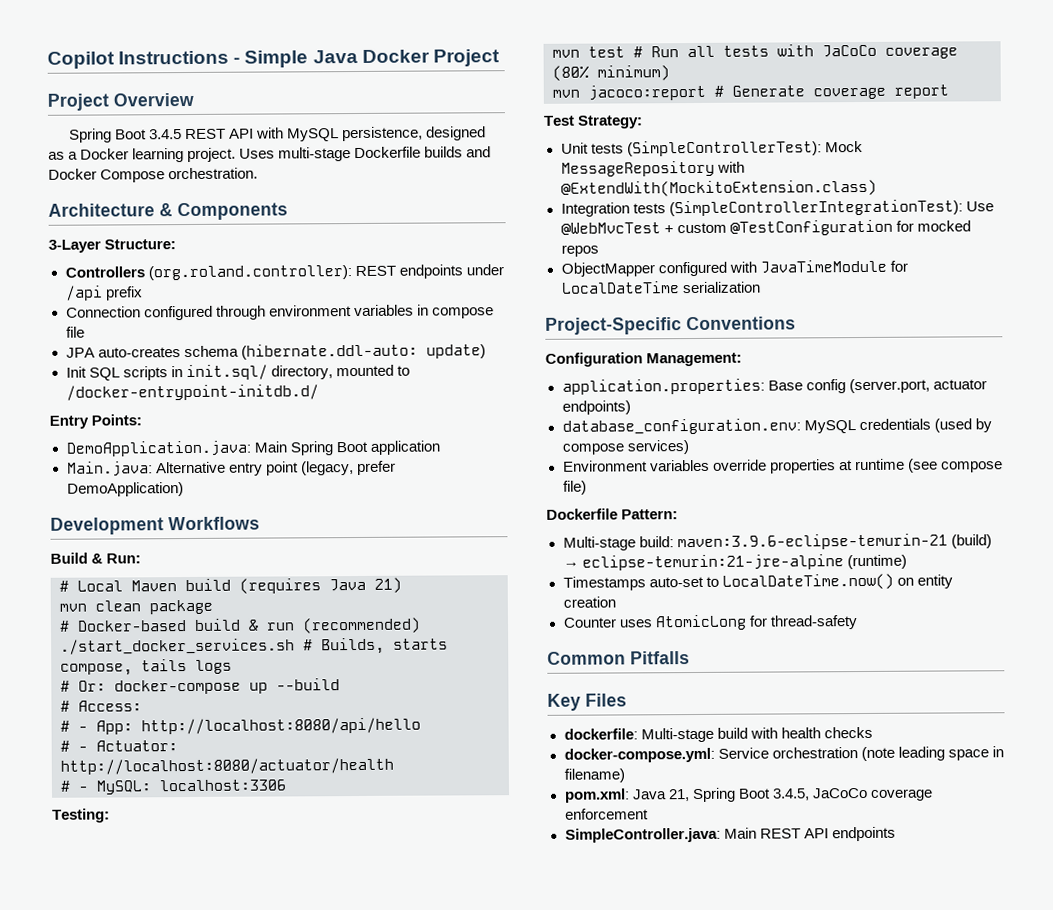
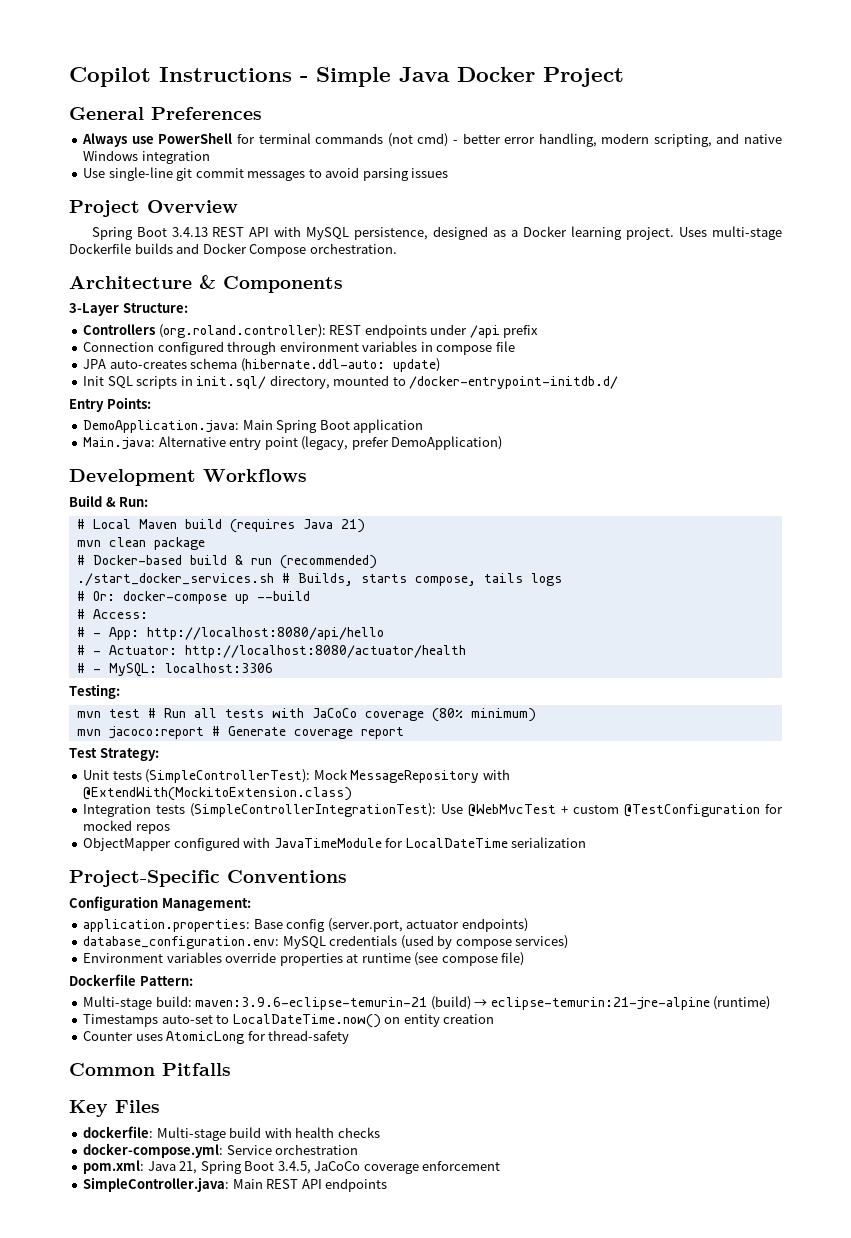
(500, 58) none -> [69,107,262,120] [82,133,783,147] [83,150,210,164] [83,167,449,181] // General Preferences // Always use PowerShell for terminal commands (not cmd) - better error handling, modern scripting, and native Windows integration // Use single-line git commit messages to avoid parsing issues
[148,129,182,140] 3.4.5 -> [171,227,208,237] 3.4.13
[860,746,1004,762] [563,768,625,783] (note leading space in filename) -> (359, 1149) none

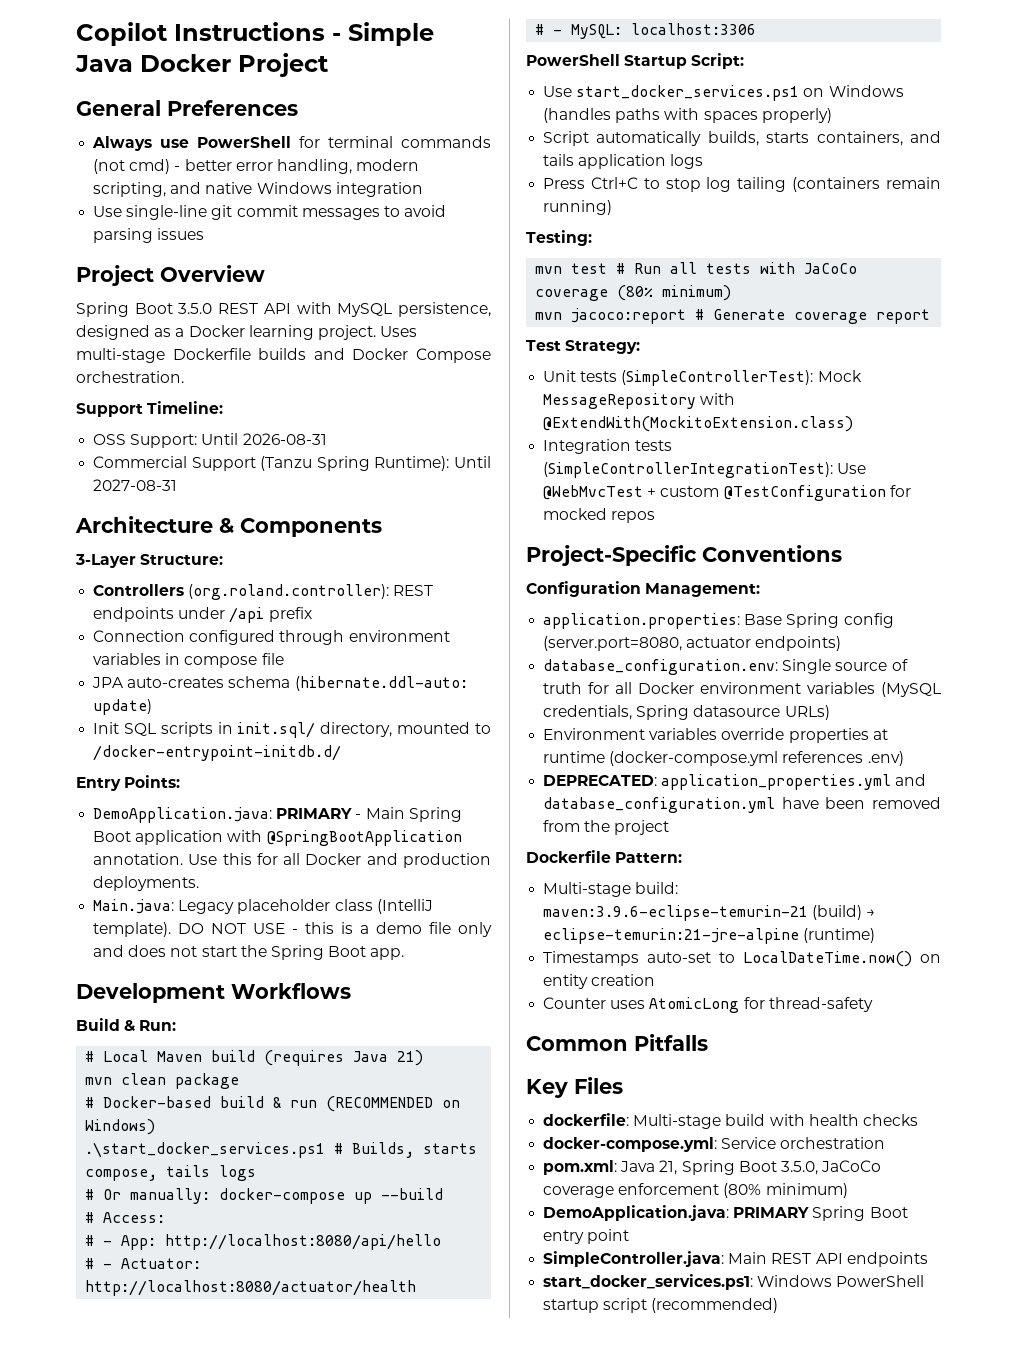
[171,227,208,237] 3.4.13 -> [178,303,213,314] 3.5.0
(397, 248) none -> [76,401,224,417] [93,433,327,448] [93,456,491,471] [93,479,178,491] // Support Timeline: // OSS Support: Until 2026-08-31 // Commercial Support (Tanzu Spring Runtime): Until 2027-08-31
(240, 426) none -> [276,808,362,819] PRIMARY -
[83,436,503,450] // Main.java: Alternative entry point (legacy, prefer DemoApplication) -> [227,830,462,846] [93,853,491,868] [93,876,200,891] [93,899,433,914] [93,922,492,937] [93,945,405,960] with @SpringBootApplication annotation. Use this for all Docker and production deployments. // Main.java: Legacy placeholder class (IntelliJ template). DO NOT USE - this is a demo file only and does not start the Spring Boot app.
[279,555,377,569] [76,573,274,586] (recommended) // ./start_docker_services.sh -> [326,1096,461,1112] [85,1119,156,1135] [85,1142,326,1158] (RECOMMENDED on Windows) // .\start_docker_services.ps1
[92,591,115,601] Or: -> [103,1188,211,1204] Or manually:
(273, 668) none -> [526,53,745,69] [543,85,904,101] [543,108,832,123] [543,131,941,146] [543,154,704,169] [543,177,941,192] [543,200,613,215] // PowerShell Startup Script: // Use start_docker_services.ps1 on Windows (handles paths with spaces properly) // Script automatically builds, starts containers, and tails application logs // Press Ctrl+C to stop log tailing (containers remain running)
[83,837,587,851] // ObjectMapper configured with JavaTimeModule for LocalDateTime serialization -> (656, 517) none
[286,918,403,932] config (server.port, -> [786,613,894,628] [543,636,683,651] Spring config (server.port=8080,
[282,935,569,949] MySQL credentials (used by compose services) -> [782,659,908,674] [543,682,941,697] [543,705,830,720] Single source of truth for all Docker environment variables (MySQL credentials, Spring datasource URLs)
[414,952,525,966] (see compose file) -> [609,751,904,766] [543,774,927,790] [543,797,941,813] [543,820,670,835] (docker-compose.yml references .env) // DEPRECATED: application_properties.yml and database_configuration.yml have been removed from the project
[277,1161,311,1174] 3.4.5, -> [780,1161,818,1175] 3.5.0,
(501, 1166) none -> [723,1183,848,1198] [543,1205,908,1221] [543,1229,630,1244] (80% minimum) // DemoApplication.java: PRIMARY Spring Boot entry point
(388, 1185) none -> [543,1274,925,1290] [543,1298,779,1313] // start_docker_services.ps1: Windows PowerShell startup script (recommended)

